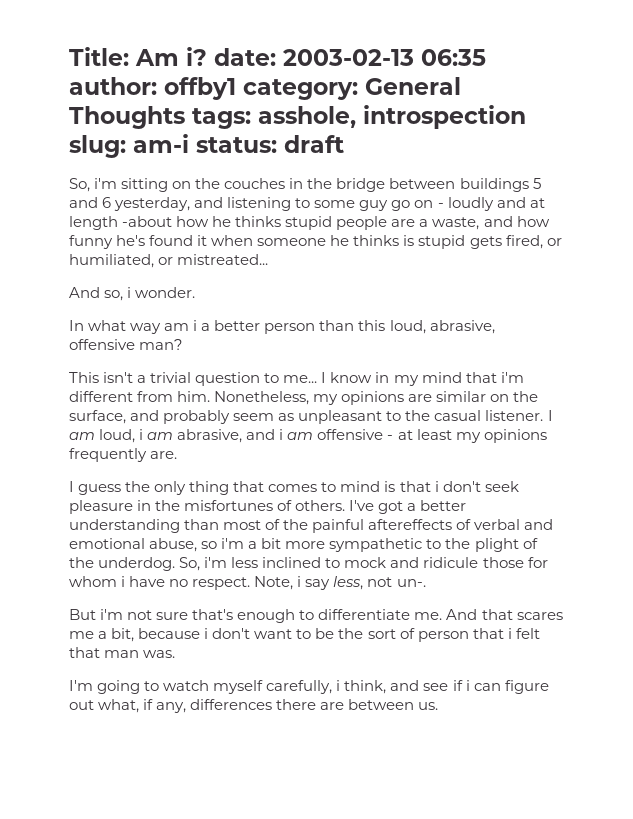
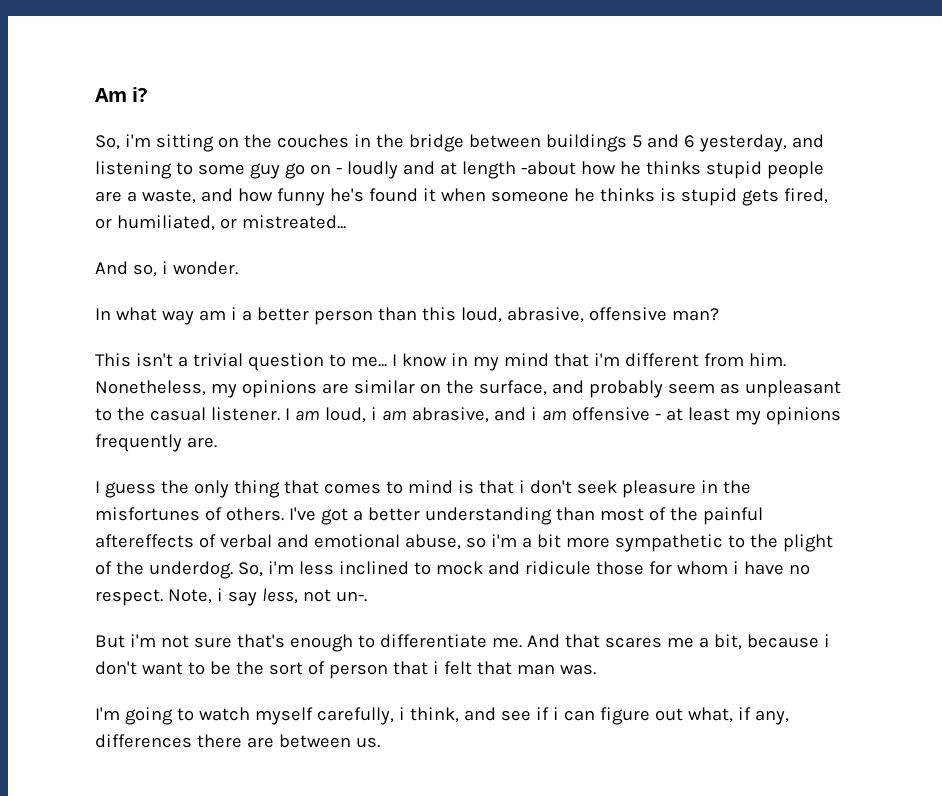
[69,47,129,66] Title: -> (95, 95) none
[214,48,486,66] [69,77,461,100] [69,105,526,129] [69,134,344,158] date: 2003-02-13 06:35 author: offby1 category: General Thoughts tags: asshole, introspection slug: am-i status: draft -> (148, 94) none

